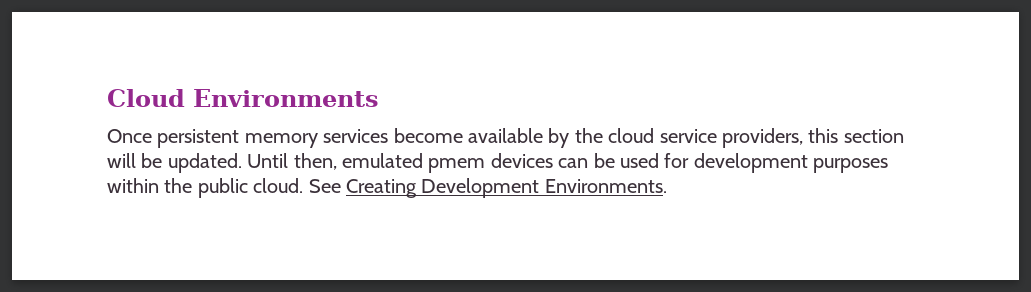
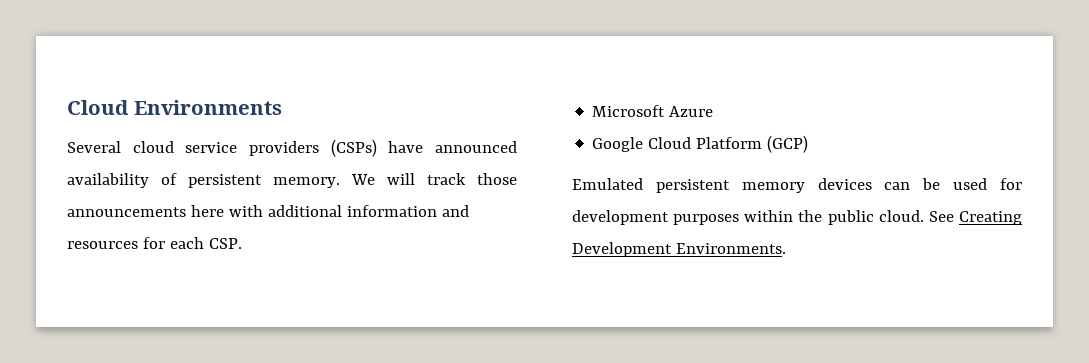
[107,128,904,148] [107,153,486,173] Once persistent memory services become available by the cloud service providers, this section will be updated. Until then, emulated pmem -> [67,139,517,157] [67,173,517,188] [67,205,469,217] [67,237,242,249] [592,105,714,117] [592,135,809,153] [572,178,805,193] Several cloud service providers (CSPs) have announced availability of persistent memory. We will track those announcements here with additional information and resources for each CSP. // Microsoft Azure // Google Cloud Platform (GCP) // Emulated persistent memory

